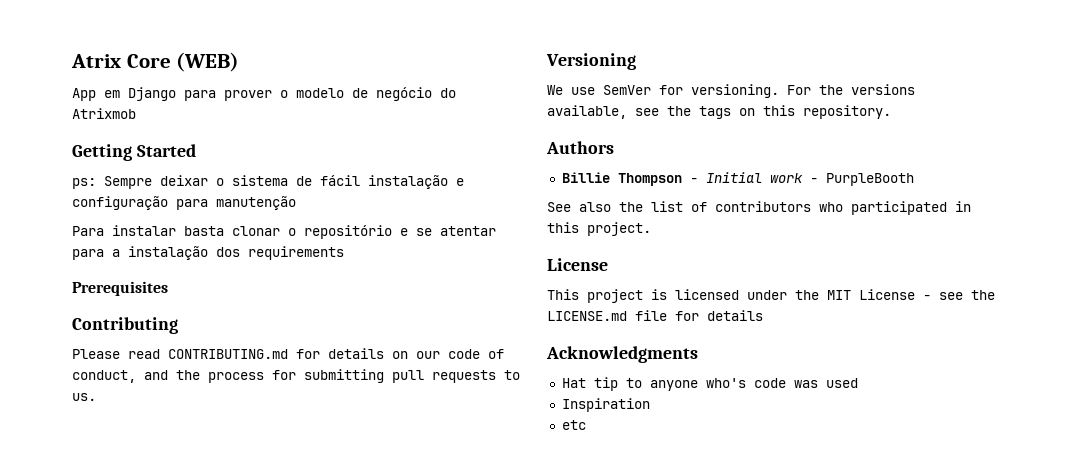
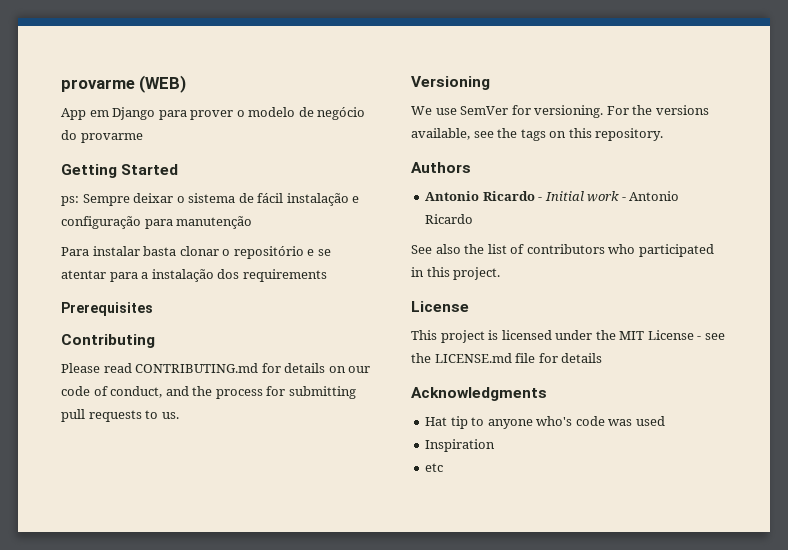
[71,54,171,68] Atrix Core -> [61,79,135,92] provarme
[72,108,136,119] Atrixmob -> [80,133,143,143] provarme
[561,172,682,186] Billie Thompson -> [425,191,535,201] Antonio Ricardo
[825,173,914,186] PurpleBooth -> [629,191,680,201] [425,214,474,224] Antonio Ricardo

